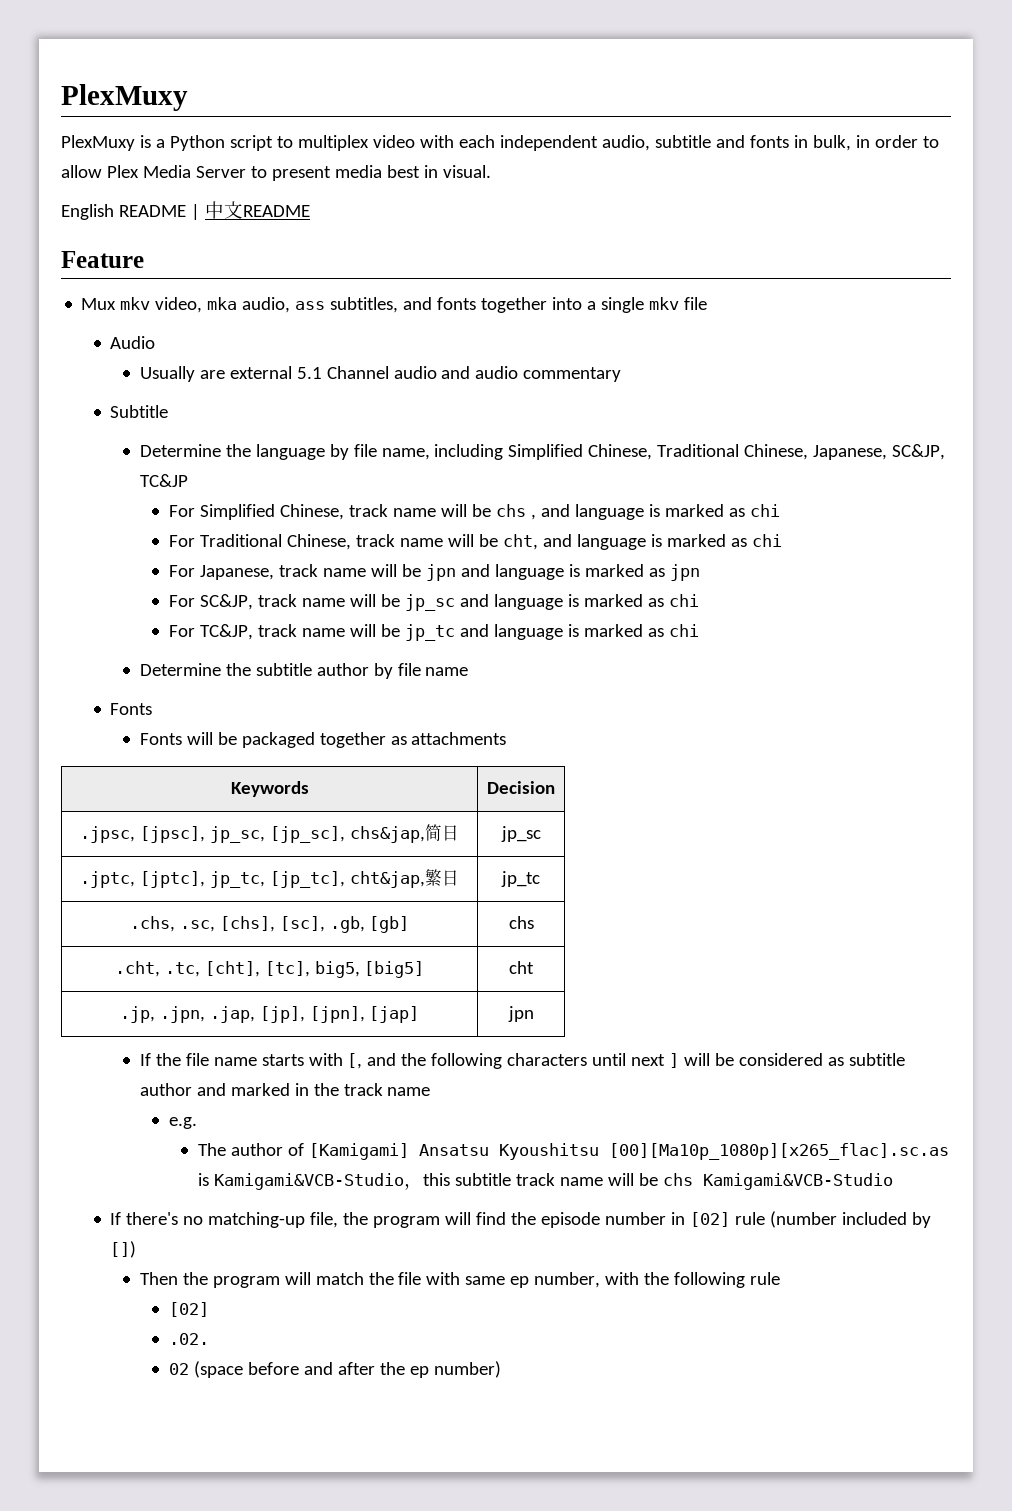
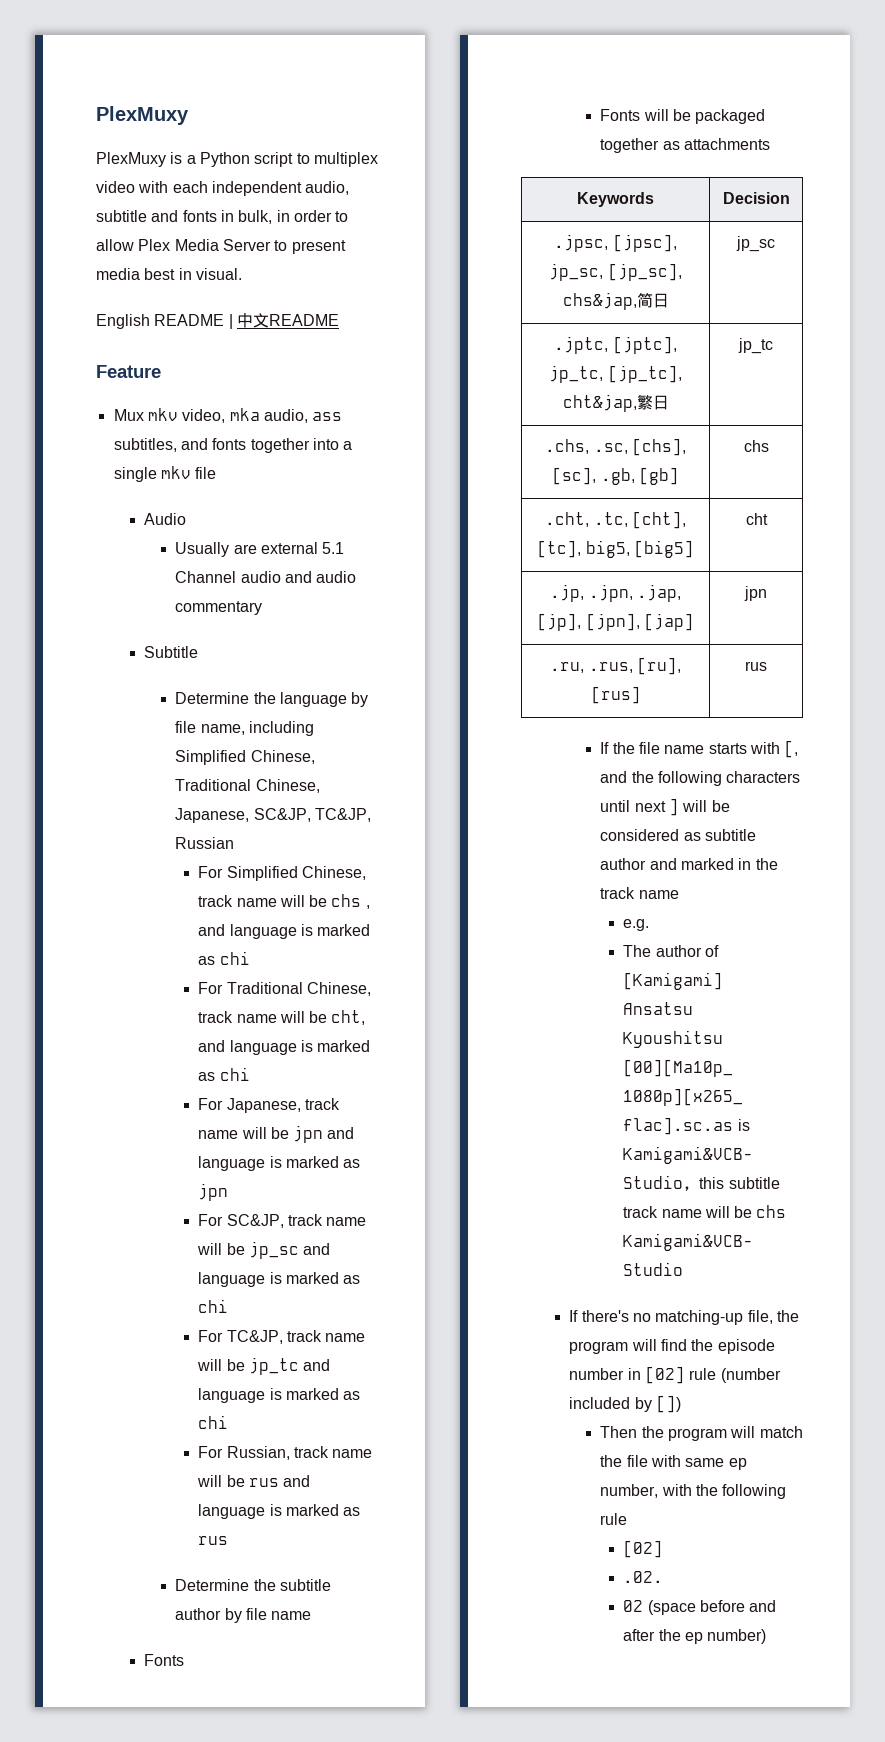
[139,474,188,487] TC&JP -> [314,808,371,822] [175,837,235,849] TC&JP, Russian
(699, 630) none -> [198,1446,373,1460] [197,1475,311,1487] [198,1504,361,1519] [198,1536,229,1545] // For Russian, track name will be rus and language is marked as rus
(534, 1014) none -> [550,657,681,675] [590,686,641,704] [745,661,767,671] // .ru, .rus, [ru], [rus] | rus

